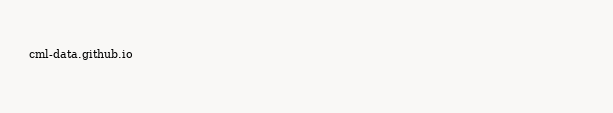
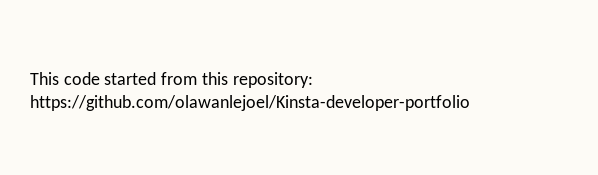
[29,49,133,60] cml-data.github.io -> [30,72,313,88] [30,95,470,111] This code started from this repository: https://github.com/olawanlejoel/Kinsta-developer-portfolio

